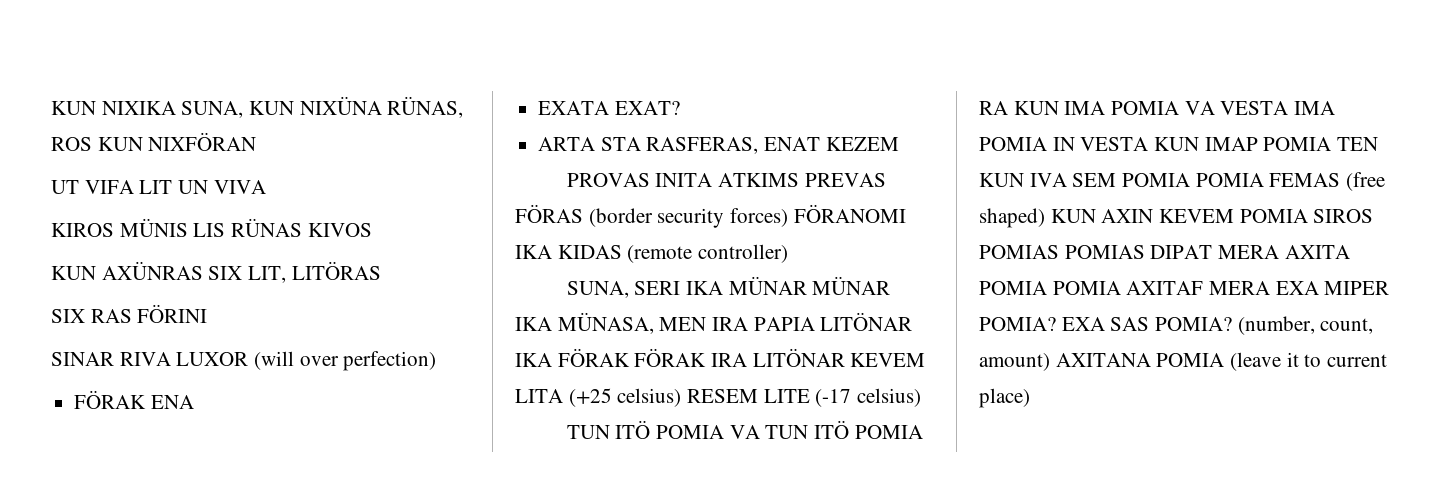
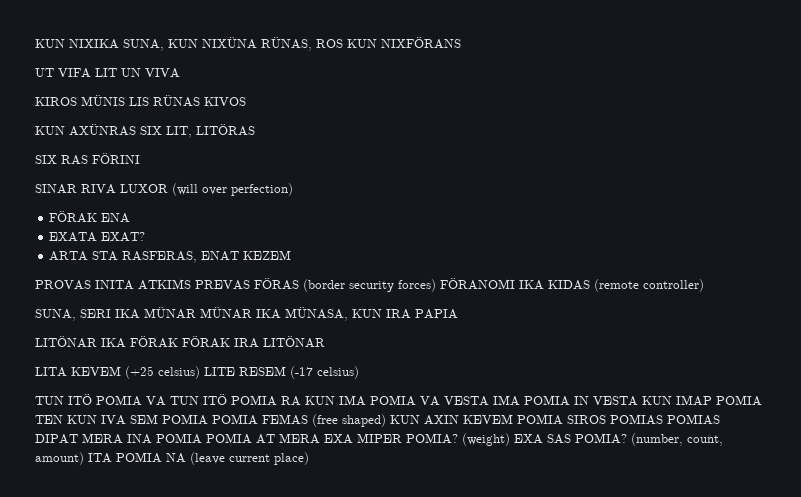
[148,132,257,151] NIXFÖRAN -> [381,37,461,49] NIXFÖRANS
[659,317,707,331] MEN -> [352,309,382,318] KUN
(815, 324) none -> (458, 314) //
[850,353,926,367] [515,388,810,407] KEVEM LITA (+25 celsius) RESEM LITE -> [35,366,286,379] // LITA KEVEM (+25 celsius) LITE RESEM
[1284,245,1350,259] [979,281,1204,295] AXITA POMIA POMIA AXITAF -> [127,433,275,444] INA POMIA POMIA AT
(1056, 324) none -> [462,433,510,446] (weight)
[1055,352,1322,371] AXITANA POMIA (leave it to -> [88,452,225,465] ITA POMIA NA (leave

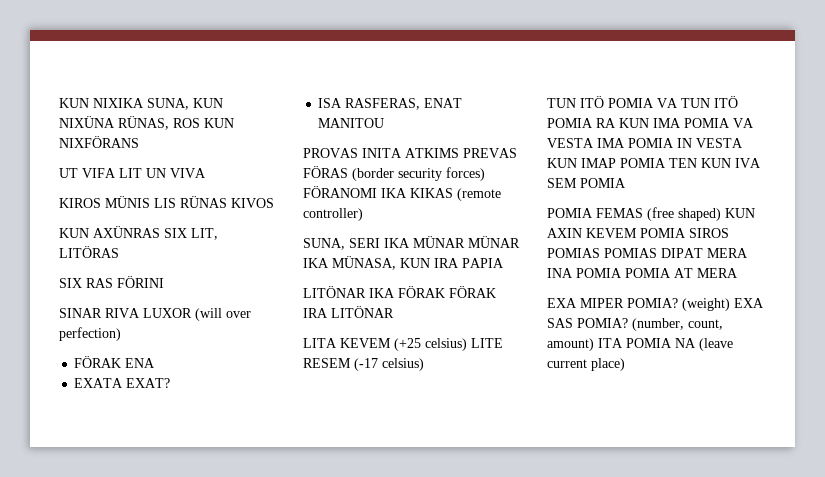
[49,251,119,261] ARTA STA -> [318,98,343,108] ISA
[243,250,292,260] KEZEM -> [318,118,385,128] MANITOU
[548,280,590,290] KIDAS -> [410,188,453,198] KIKAS
(208, 419) none -> (626, 183) //
(320, 438) none -> (738, 273) //

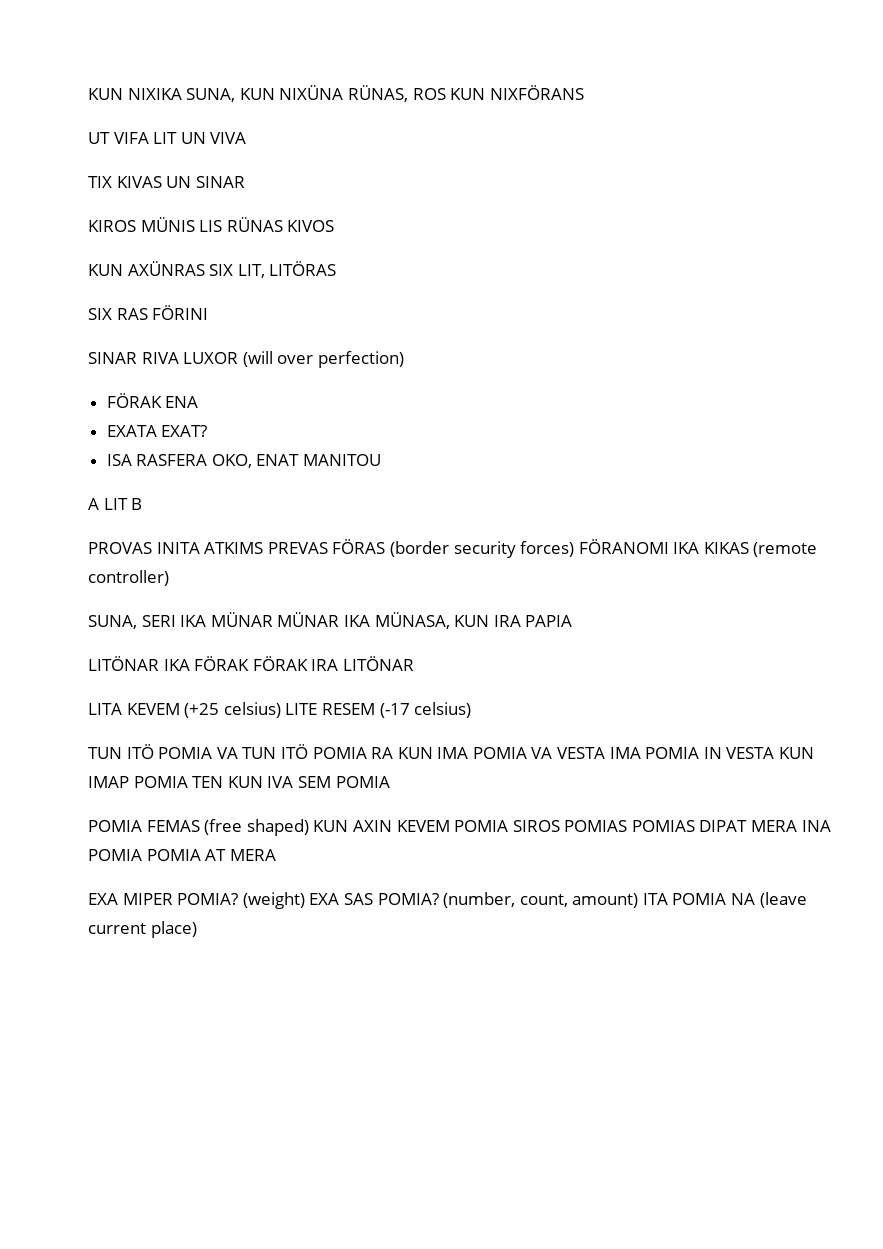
(206, 173) none -> [88,176,245,188] // TIX KIVAS UN SINAR
[345,98,421,110] RASFERAS, -> [136,454,252,468] RASFERA OKO,
(385, 123) none -> [88,498,143,510] // A LIT B

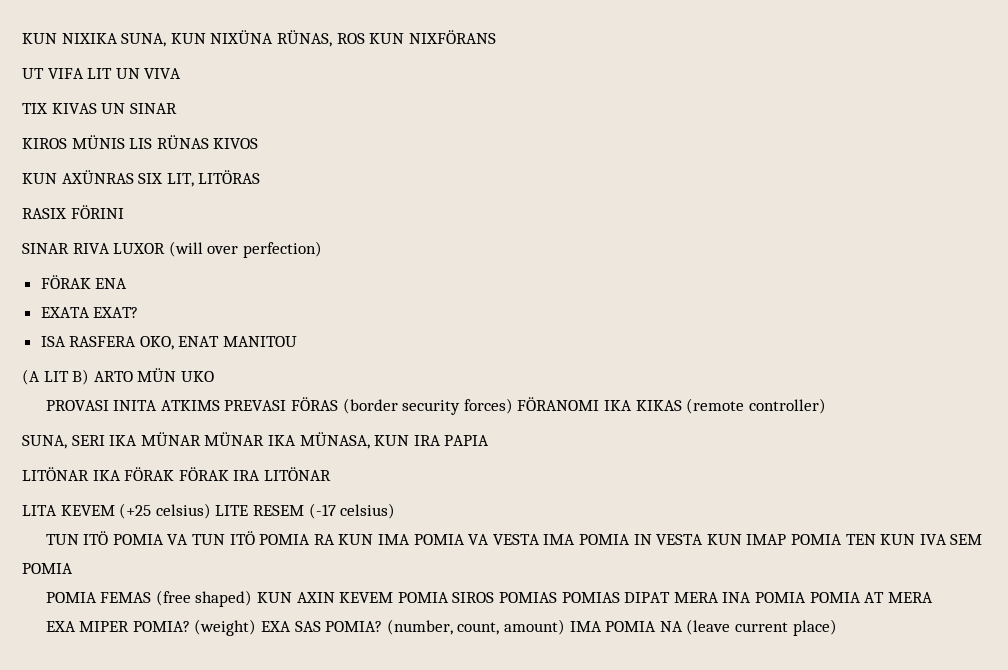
[88,308,148,320] SIX RAS -> [22,208,67,219] RASIX
[88,498,143,510] [88,542,152,554] A LIT B // PROVAS -> [22,368,214,385] [45,400,109,411] (A LIT B) ARTO MÜN UKO // PROVASI
[267,542,328,554] PREVAS -> [224,400,287,411] PREVASI
[642,893,668,905] ITA -> [569,621,602,632] IMA

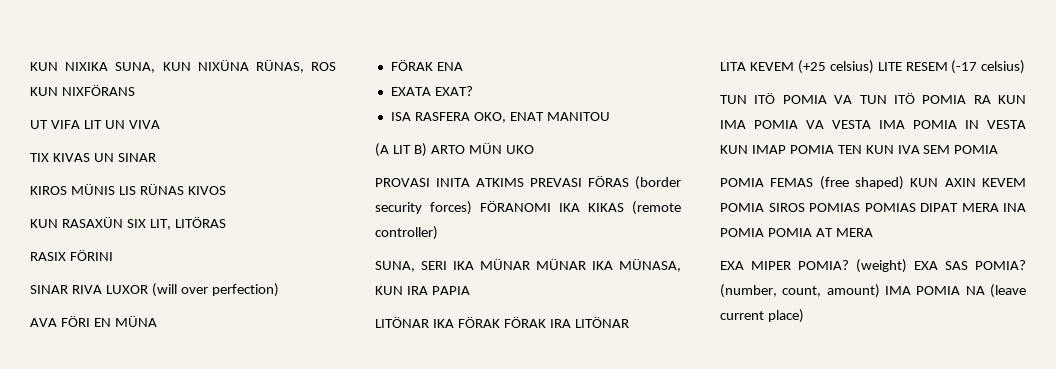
[61,170,134,184] AXÜNRAS -> [61,217,123,228] RASAXÜN
(322, 249) none -> [30,316,157,327] // AVA FÖRI EN MÜNA

